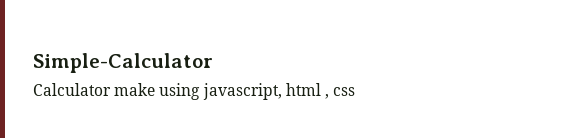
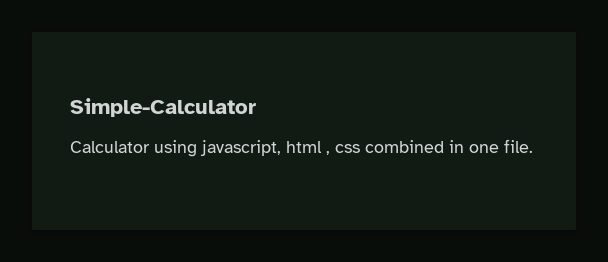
[114,83,156,96] make -> (150, 147) none
(356, 91) none -> [365,139,533,153] combined in one file.

